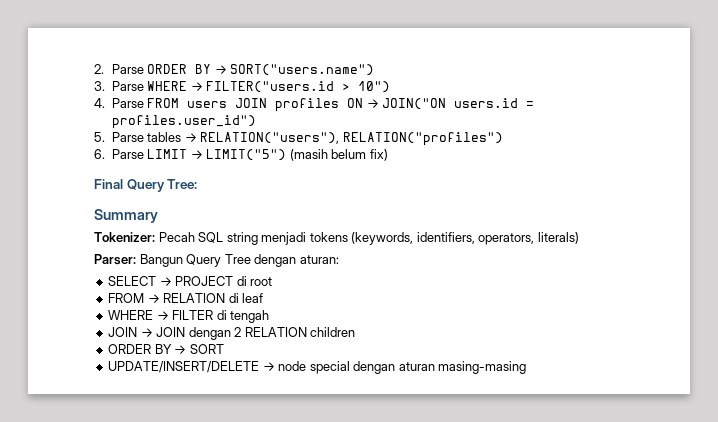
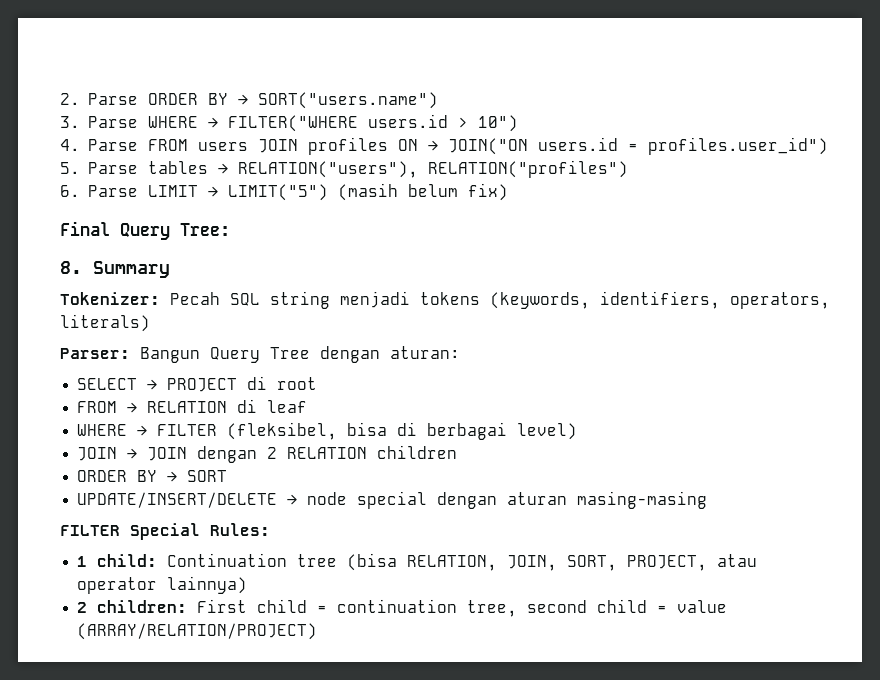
[206,81,335,93] FILTER("users.id -> [227,114,448,132] FILTER("WHERE users.id
(198, 184) none -> [60,261,82,274] 8.
[216,310,270,323] di tengah -> [227,422,578,440] (fleksibel, bisa di berbagai level)
(527, 367) none -> [60,523,270,540] [77,553,758,571] [77,576,248,594] [77,599,728,617] [77,623,318,640] // FILTER Special Rules: // 1 child: Continuation tree (bisa RELATION, JOIN, SORT, PROJECT, atau operator lainnya) // 2 children: First child = continuation tree, second child = value (ARRAY/RELATION/PROJECT)

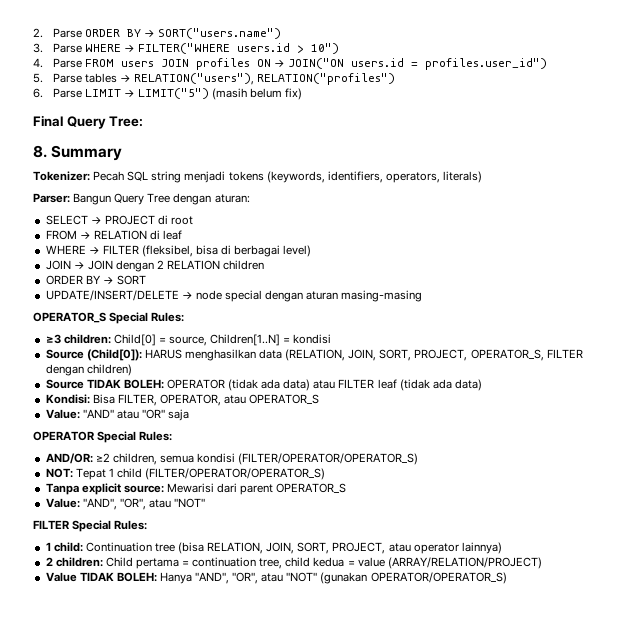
(708, 500) none -> [33,312,185,324] [45,334,332,346] [45,349,583,361] [45,364,132,376] [45,379,482,391] [45,394,320,406] [45,409,190,421] [33,431,173,443] [45,453,419,465] [45,468,326,480] [45,483,347,495] [45,498,206,510] // OPERATOR_S Special Rules: // ≥3 children: Child[0] = source, Children[1..N] = kondisi // Source (Child[0]): HARUS menghasilkan data (RELATION, JOIN, SORT, PROJECT, OPERATOR_S, FILTER dengan children) // Source TIDAK BOLEH: OPERATOR (tidak ada data) atau FILTER leaf (tidak ada data) // Kondisi: Bisa FILTER, OPERATOR, atau OPERATOR_S // Value: "AND" atau "OR" saja // OPERATOR Special Rules: // AND/OR: ≥2 children, semua kondisi (FILTER/OPERATOR/OPERATOR_S) // NOT: Tepat 1 child (FILTER/OPERATOR/OPERATOR_S) // Tanpa explicit source: Mewarisi dari parent OPERATOR_S // Value: "AND", "OR", atau "NOT"
[197,599,308,613] First child -> [105,557,179,569] Child pertama
[527,599,648,613] second child -> [285,557,345,567] child kedua
(318, 631) none -> [45,572,507,584] // Value TIDAK BOLEH: Hanya "AND", "OR", atau "NOT" (gunakan OPERATOR/OPERATOR_S)

